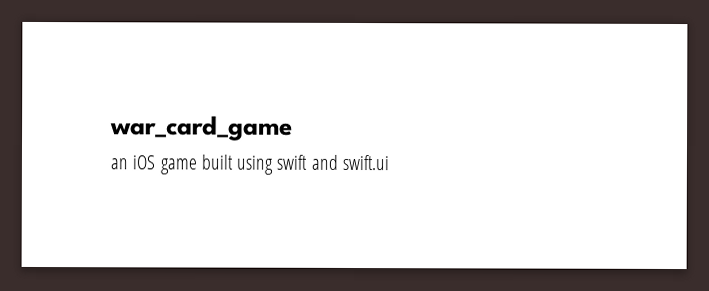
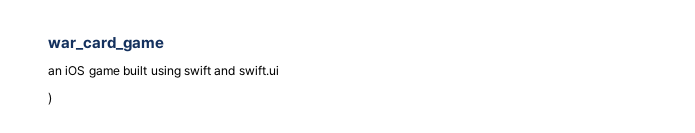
(389, 162) none -> [48,92,52,105] // )

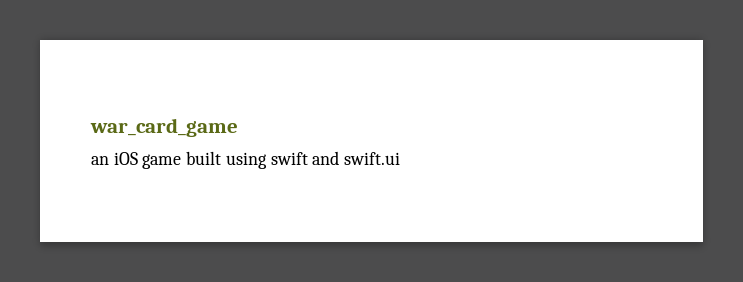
[48,92,52,105] // ) -> (401, 158) none

